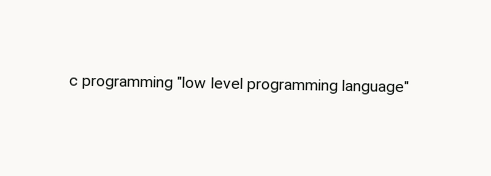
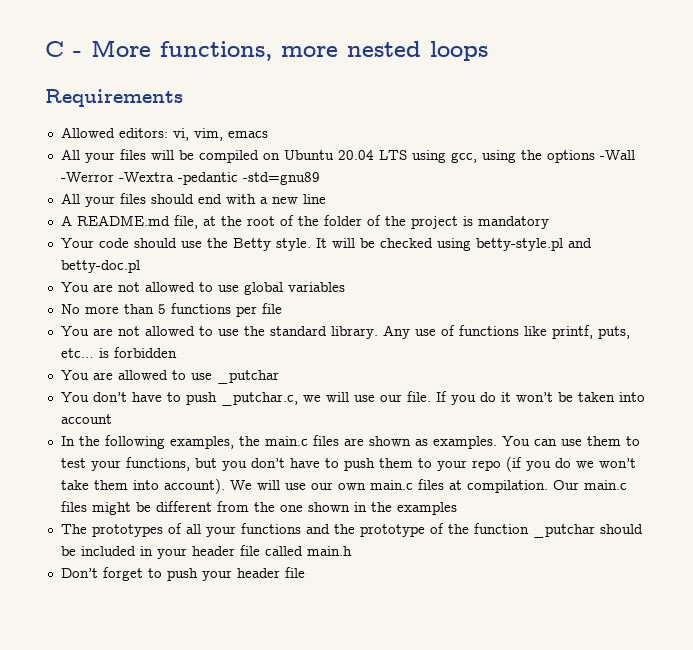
[69,74,410,96] c programming "low level programming language" -> [45,40,488,61] [45,89,183,107] [60,127,268,141] [60,149,635,163] [60,172,320,185] [60,193,326,207] [60,215,549,229] [60,238,592,251] [60,260,140,273] [60,282,345,295] [60,303,282,317] [60,325,630,339] [60,347,177,358] [60,370,279,384] [60,391,645,406] [60,414,112,424] [60,435,640,449] [60,456,636,472] [60,478,627,494] [60,501,457,515] [60,523,643,538] [60,545,352,559] [60,567,305,581] C - More functions, more nested loops // Requirements // Allowed editors: vi, vim, emacs // All your files will be compiled on Ubuntu 20.04 LTS using gcc, using the options -Wall -Werror -Wextra -pedantic -std=gnu89 // All your files should end with a new line // A README.md file, at the root of the folder of the project is mandatory // Your code should use the Betty style. It will be checked using betty-style.pl and betty-doc.pl // You are not allowed to use global variables // No more than 5 functions per file // You are not allowed to use the standard library. Any use of functions like printf, puts, etc… is forbidden // You are allowed to use _putchar // You don’t have to push _putchar.c, we will use our file. If you do it won’t be taken into account // In the following examples, the main.c files are shown as examples. You can use them to test your functions, but you don’t have to push them to your repo (if you do we won’t take them into account). We will use our own main.c files at compilation. Our main.c files might be different from the one shown in the examples // The prototypes of all your functions and the prototype of the function _putchar should be included in your header file called main.h // Don’t forget to push your header file

